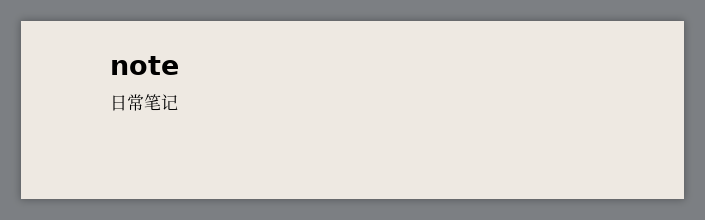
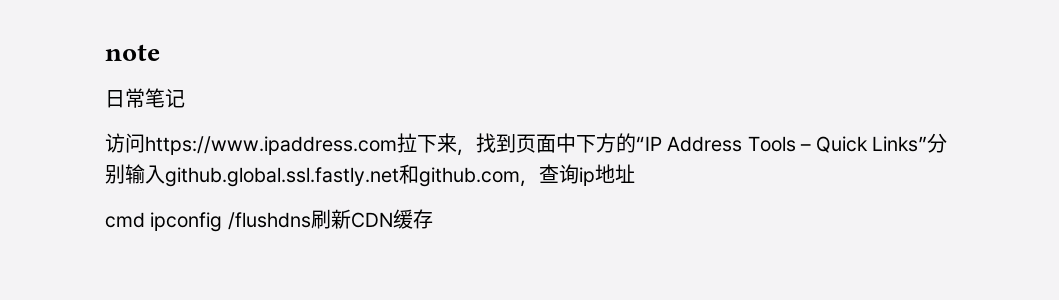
(178, 102) none -> [105,133,947,156] [105,164,635,187] [105,209,433,232] // 访问https://www.ipaddress.com拉下来，找到页面中下方的“IP Address Tools – Quick Links”分别输入github.global.ssl.fastly.net和github.com，查询ip地址 // cmd ipconfig /flushdns刷新CDN缓存

